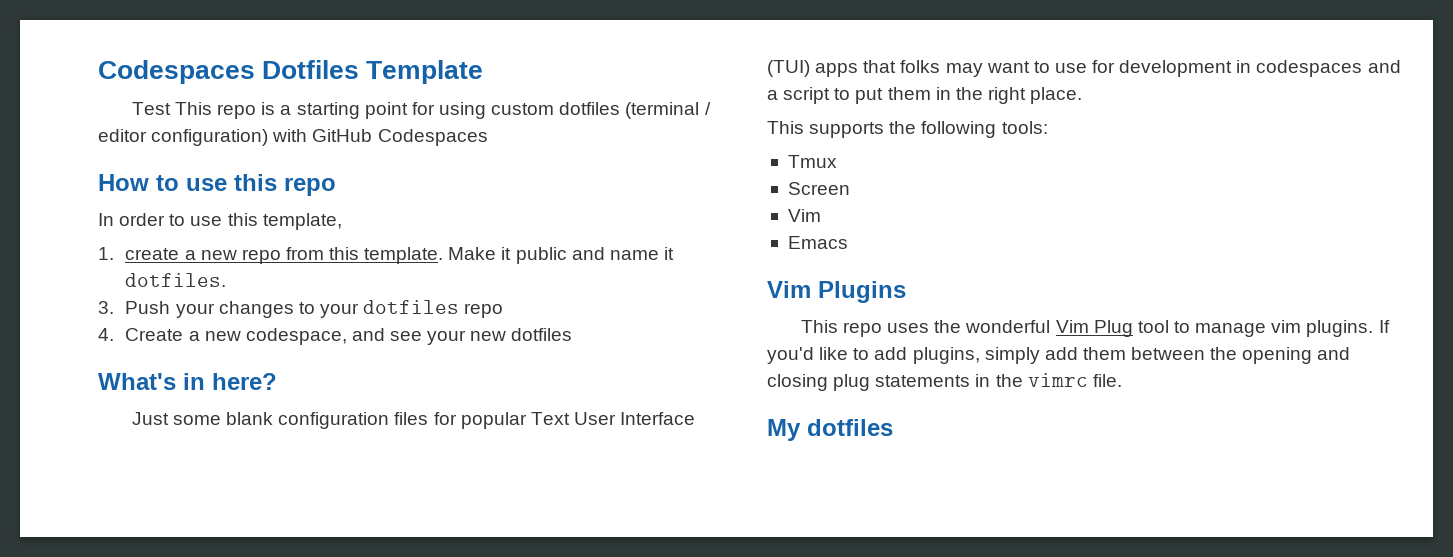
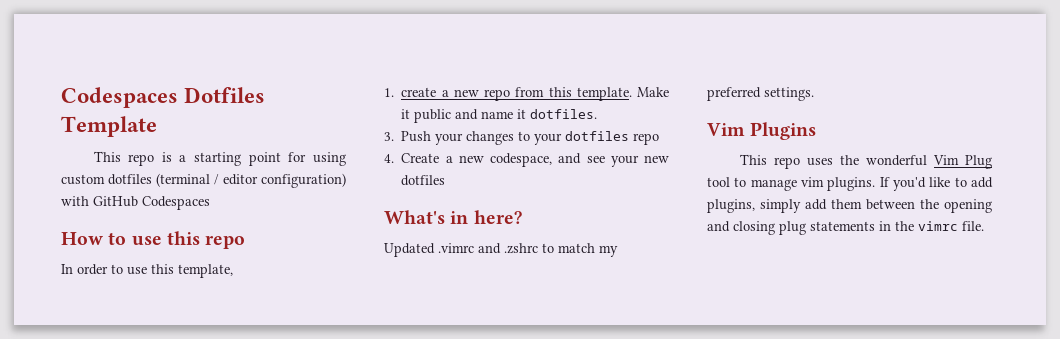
[131,102,171,115] Test -> (157, 126) none
[131,412,696,429] [767,60,1401,77] [767,87,1083,104] [767,121,1048,138] [787,155,837,168] [787,182,850,195] [787,209,821,222] [787,236,848,249] Just some blank configuration files for popular Text User Interface (TUI) apps that folks may want to use for development in codespaces and a script to put them in the right place. // This supports the following tools: // Tmux // Screen // Vim // Emacs -> [384,243,618,257] [707,87,814,101] Updated .vimrc and .zshrc to match my preferred settings.
[767,419,893,441] // My dotfiles -> (984, 226) none

